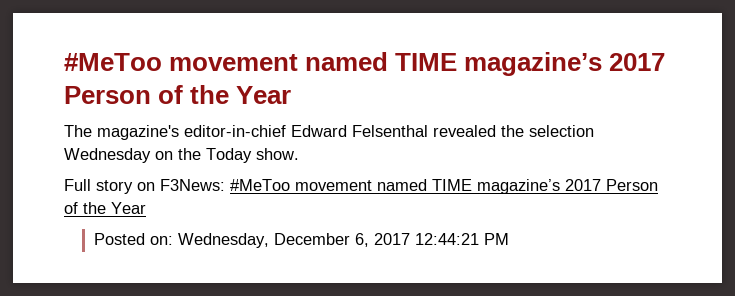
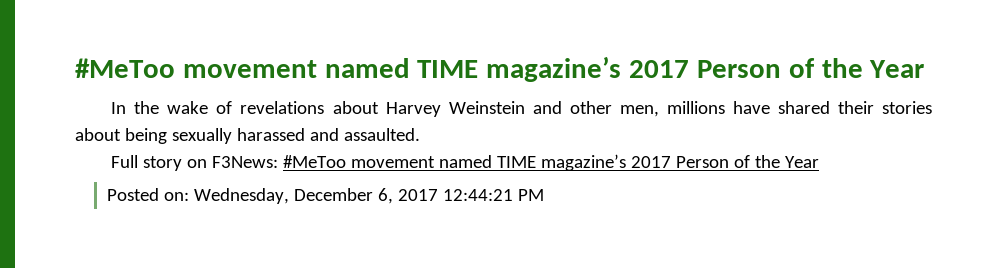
[64,125,594,140] [64,148,299,163] The magazine's editor-in-chief Edward Felsenthal revealed the selection Wednesday on the Today show. -> [111,101,933,117] [75,128,420,144] In the wake of revelations about Harvey Weinstein and other men, millions have shared their stories about being sexually harassed and assaulted.

